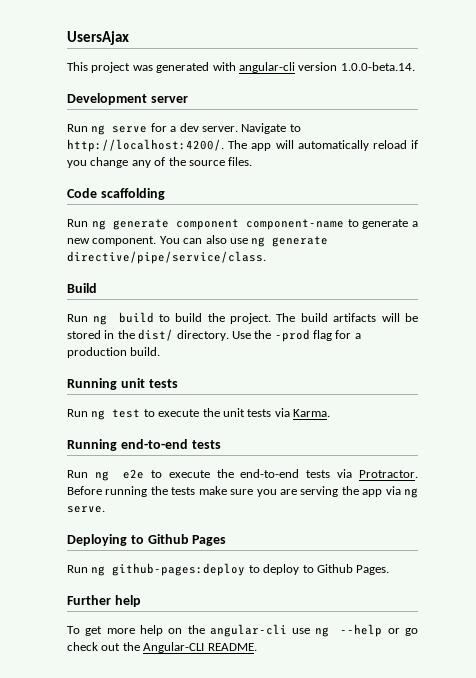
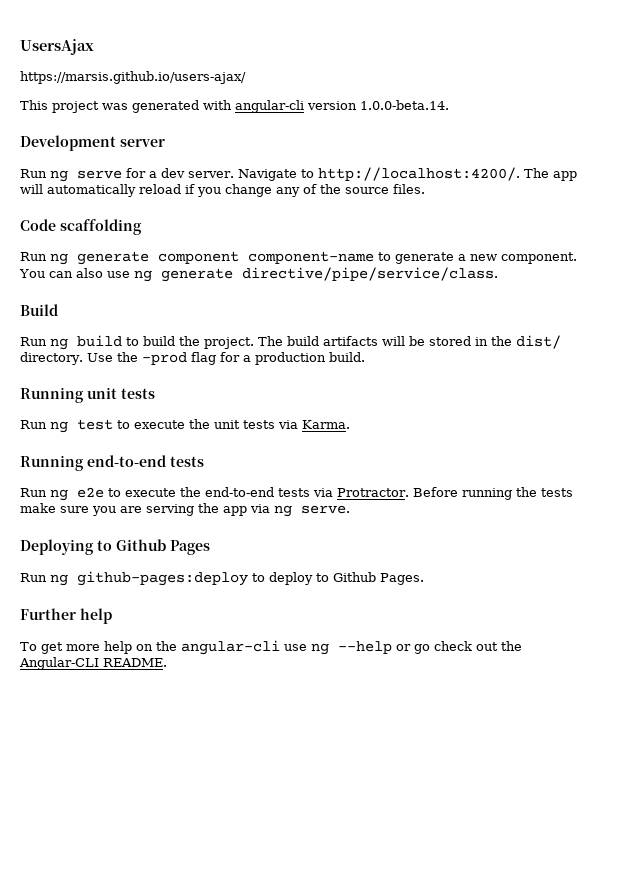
(129, 38) none -> [20,71,246,84] // https://marsis.github.io/users-ajax/

